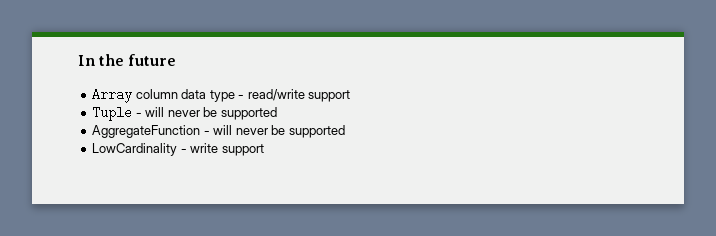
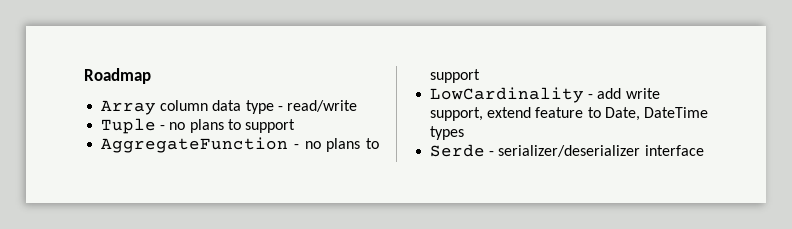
[78,54,177,66] In the future -> [84,68,151,84] Roadmap
[308,90,351,102] support -> (357, 106) none
[145,107,277,120] [92,125,345,138] [92,143,264,156] will never be supported // AggregateFunction - will never be supported // LowCardinality - write support -> [169,119,295,133] [101,137,379,153] [430,69,481,83] [430,87,660,103] [430,107,708,121] [430,126,465,140] [430,144,704,157] no plans to support // AggregateFunction - no plans to support // LowCardinality - add write support, extend feature to Date, DateTime types // Serde - serializer/deserializer interface

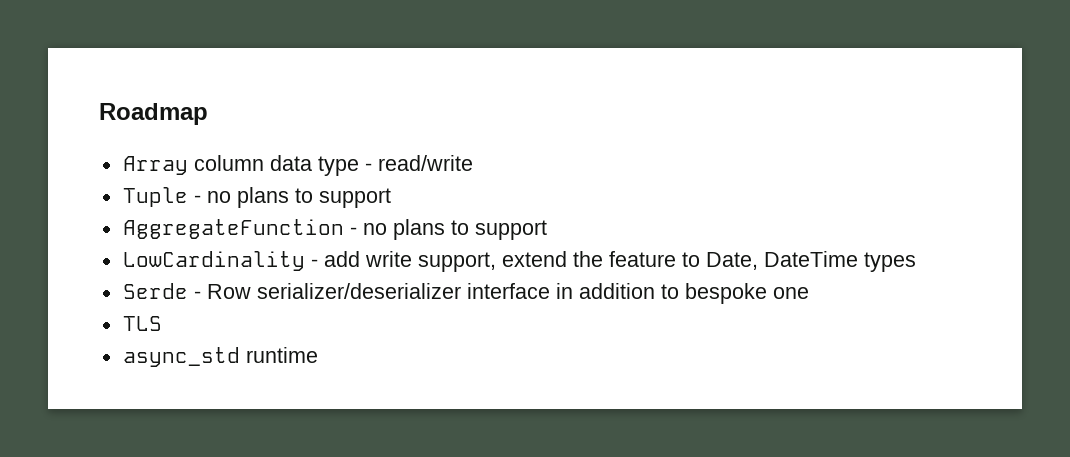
(532, 112) none -> [572,251,603,267] the
(495, 153) none -> [206,284,251,299] Row
(704, 150) none -> [555,283,809,304] [122,316,162,331] [122,347,318,367] in addition to bespoke one // TLS // async_std runtime

